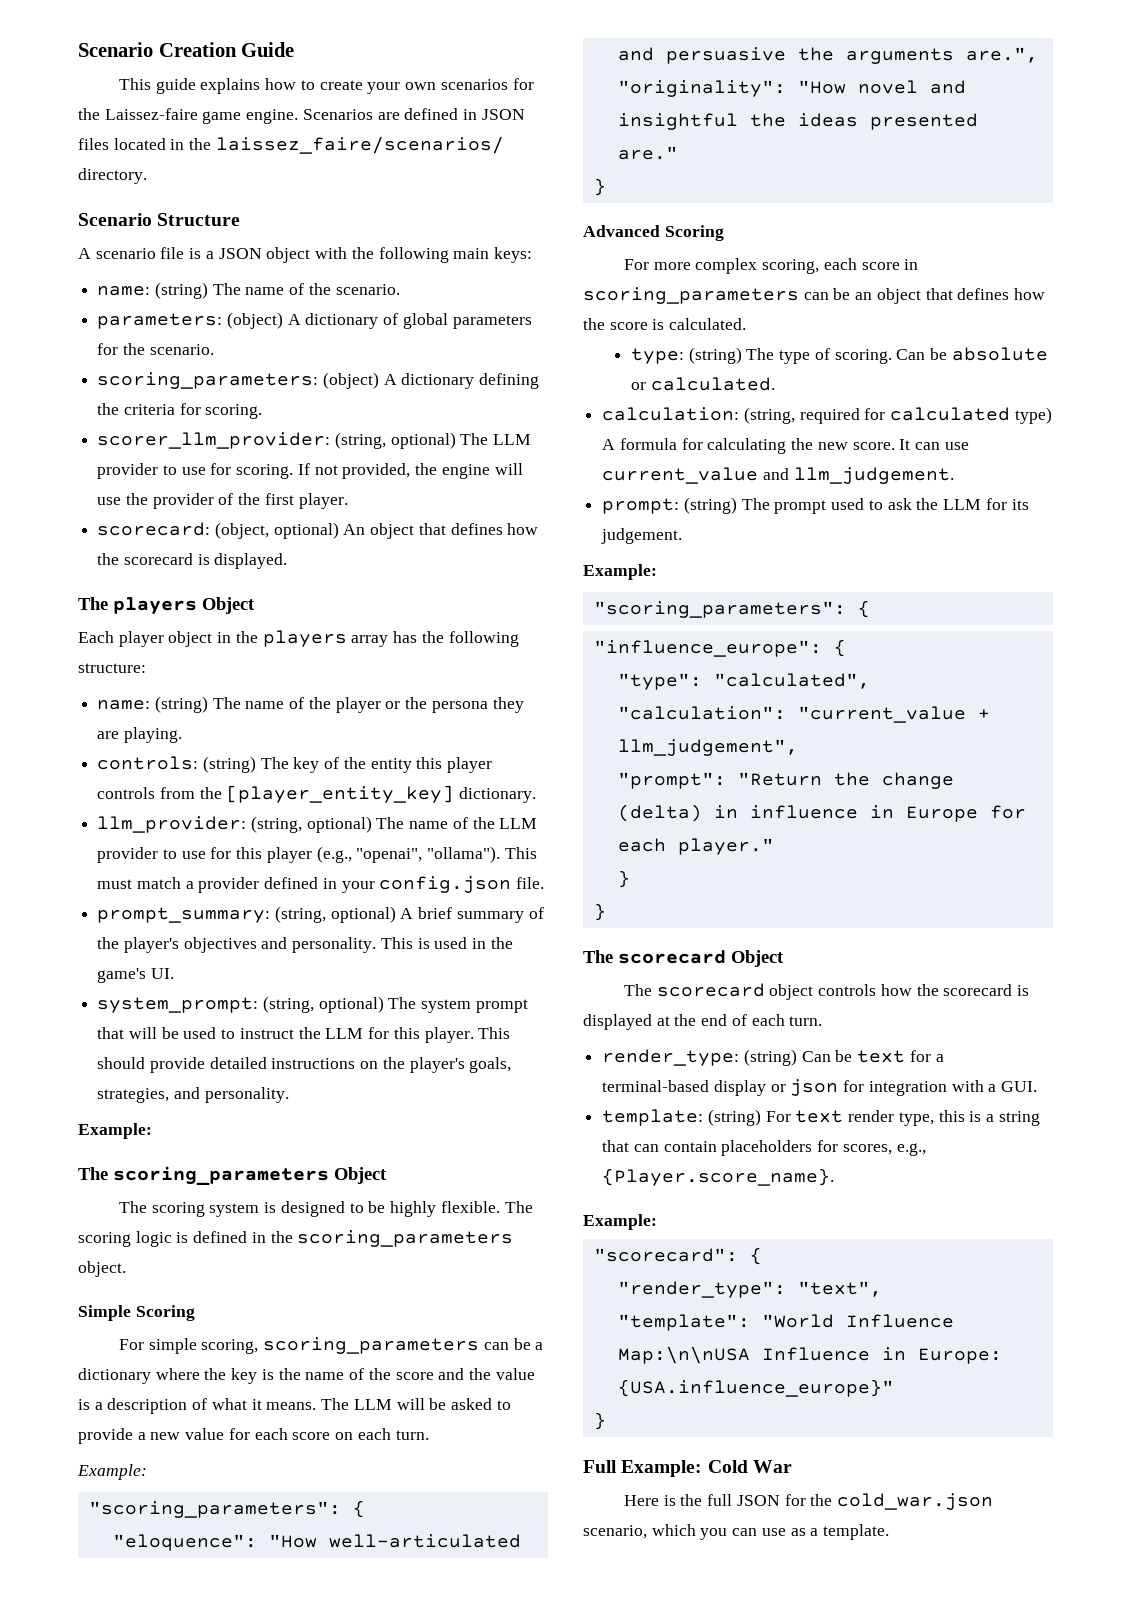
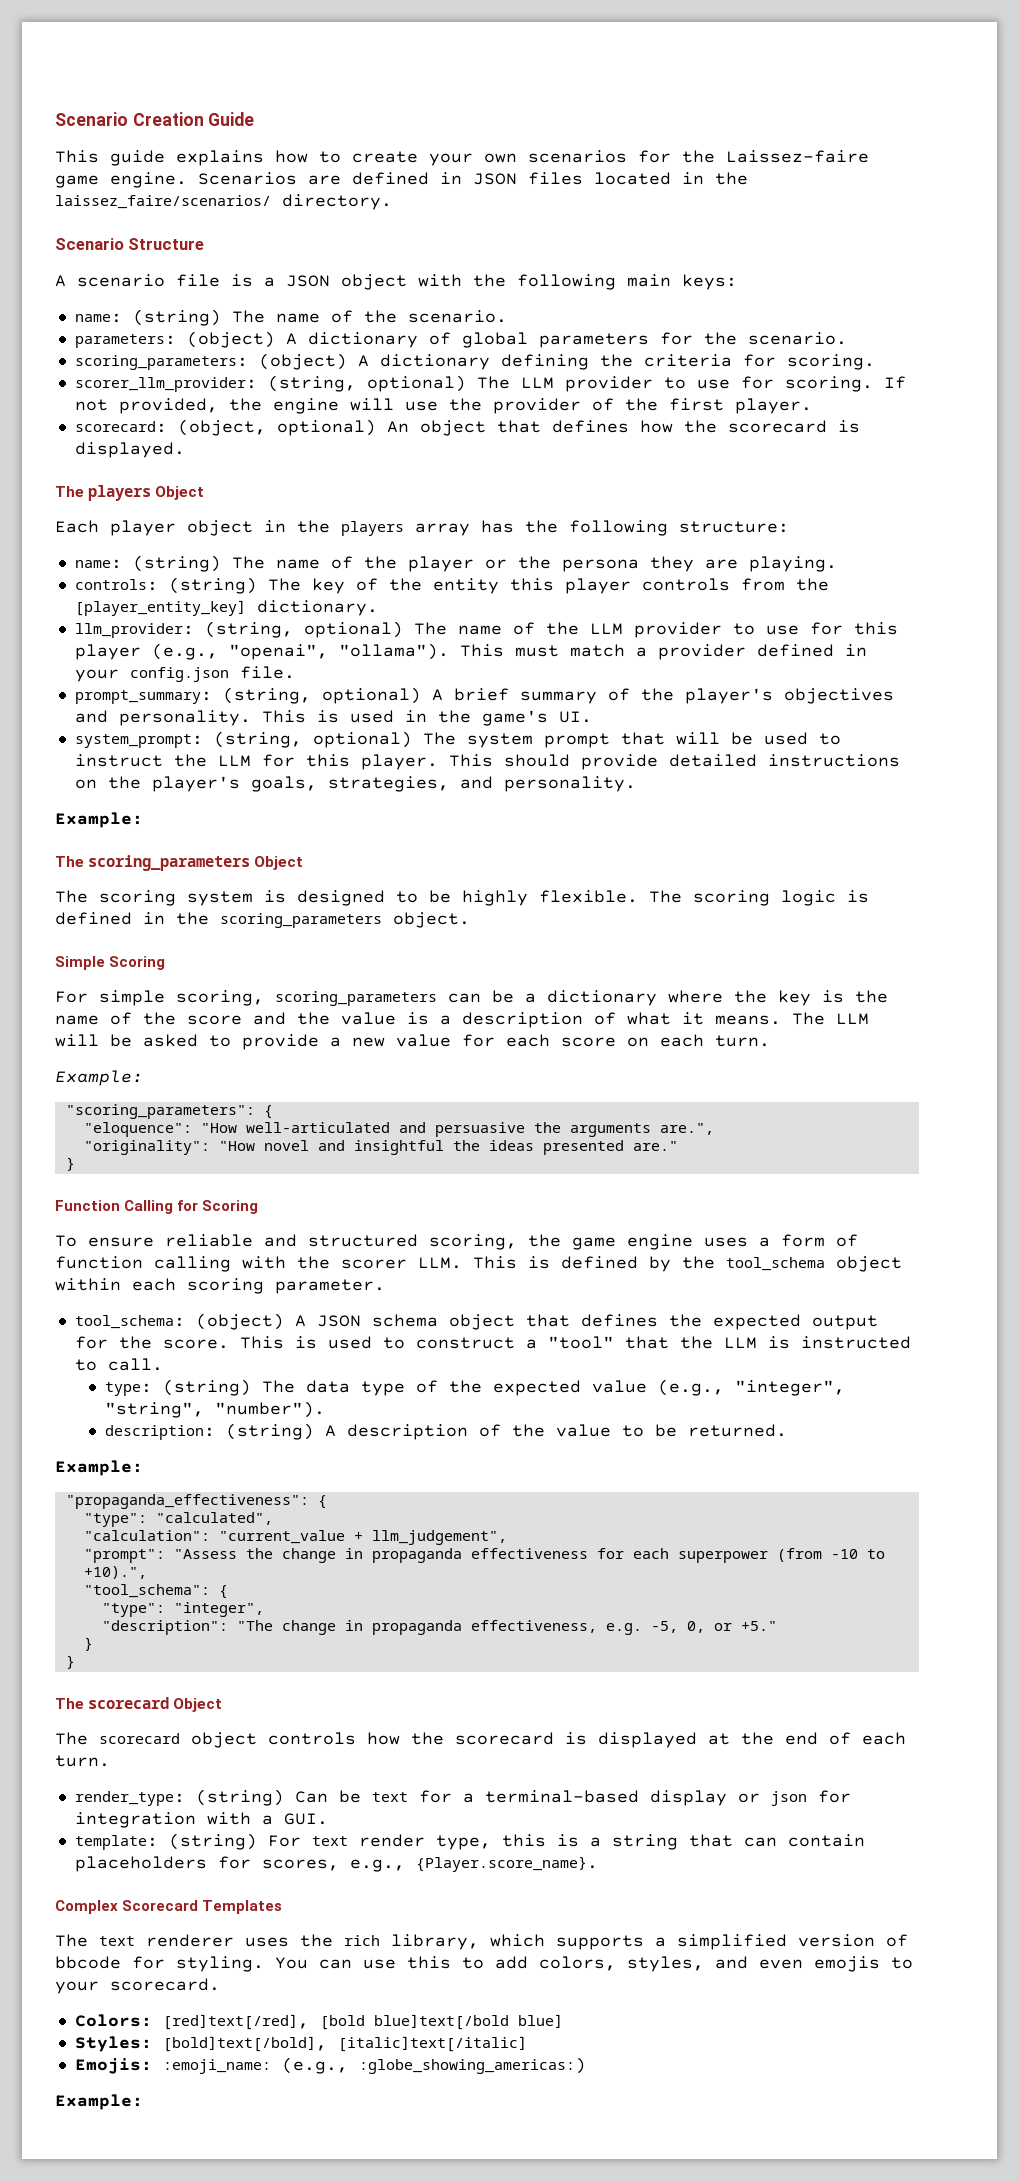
[583,225,724,241] [624,258,919,274] [583,287,1046,304] [583,318,747,330] Advanced Scoring // For more complex scoring, each score in scoring_parameters can be an object that defines how the score is calculated. -> [55,1200,259,1214] [55,1234,858,1250] [55,1256,902,1272] [55,1278,385,1294] [74,1313,878,1330] [74,1336,911,1349] [74,1358,163,1371] Function Calling for Scoring // To ensure reliable and structured scoring, the game engine uses a form of function calling with the scorer LLM. This is defined by the tool_schema object within each scoring parameter. // tool_schema: (object) A JSON schema object that defines the expected output for the score. This is used to construct a "tool" that the LLM is instructed to call.
(775, 354) none -> [306,1380,351,1393] data
[834,347,1048,364] [631,377,775,391] [602,407,1052,424] [602,438,969,454] [602,467,954,484] [602,497,1029,514] [601,528,683,544] [583,564,657,580] [593,600,870,618] [593,640,822,657] scoring. Can be absolute or calculated. // calculation: (string, required for calculated type) A formula for calculating the new score. It can use current_value and llm_judgement. // prompt: (string) The prompt used to ask the LLM for its judgement. // Example: // "scoring_parameters": { // "influence_europe": -> [449,1379,846,1396] [105,1401,326,1418] [105,1423,788,1440] [55,1460,143,1476] [65,1494,309,1509] the expected value (e.g., "integer", "string", "number"). // description: (string) A description of the value to be returned. // Example: // "propaganda_effectiveness":
[737,772,822,786] "Return -> [173,1549,237,1559] "Assess
[617,804,1026,822] [617,838,774,855] (delta) in influence in Europe for each player." -> [344,1548,885,1563] [83,1566,147,1579] [83,1584,228,1599] [101,1602,264,1617] [101,1620,777,1635] in propaganda effectiveness for each superpower (from -10 to +10).", // "tool_schema": { // "type": "integer", // "description": "The change in propaganda effectiveness, e.g. -5, 0, or +5."
[583,1214,657,1230] [593,1247,762,1265] [617,1281,882,1298] [617,1314,954,1331] [617,1346,1002,1364] [617,1379,894,1397] [593,1412,606,1430] [583,1460,792,1477] [624,1493,994,1510] [583,1524,890,1540] Example: // "scorecard": { // "render_type": "text", // "template": "World Influence Map:\n\nUSA Influence in Europe: {USA.influence_europe}" // } // Full Example: Cold War // Here is the full JSON for the cold_war.json scenario, which you can use as a template. -> [55,1900,283,1914] [55,1934,908,1950] [55,1956,913,1972] [55,1978,220,1994] [74,2014,563,2030] [74,2036,527,2052] [74,2057,586,2074] [55,2094,143,2110] Complex Scorecard Templates // The text renderer uses the rich library, which supports a simplified version of bbcode for styling. You can use this to add colors, styles, and even emojis to your scorecard. // Colors: [red]text[/red], [bold blue]text[/bold blue] // Styles: [bold]text[/bold], [italic]text[/italic] // Emojis: :emoji_name: (e.g., :globe_showing_americas:) // Example:

